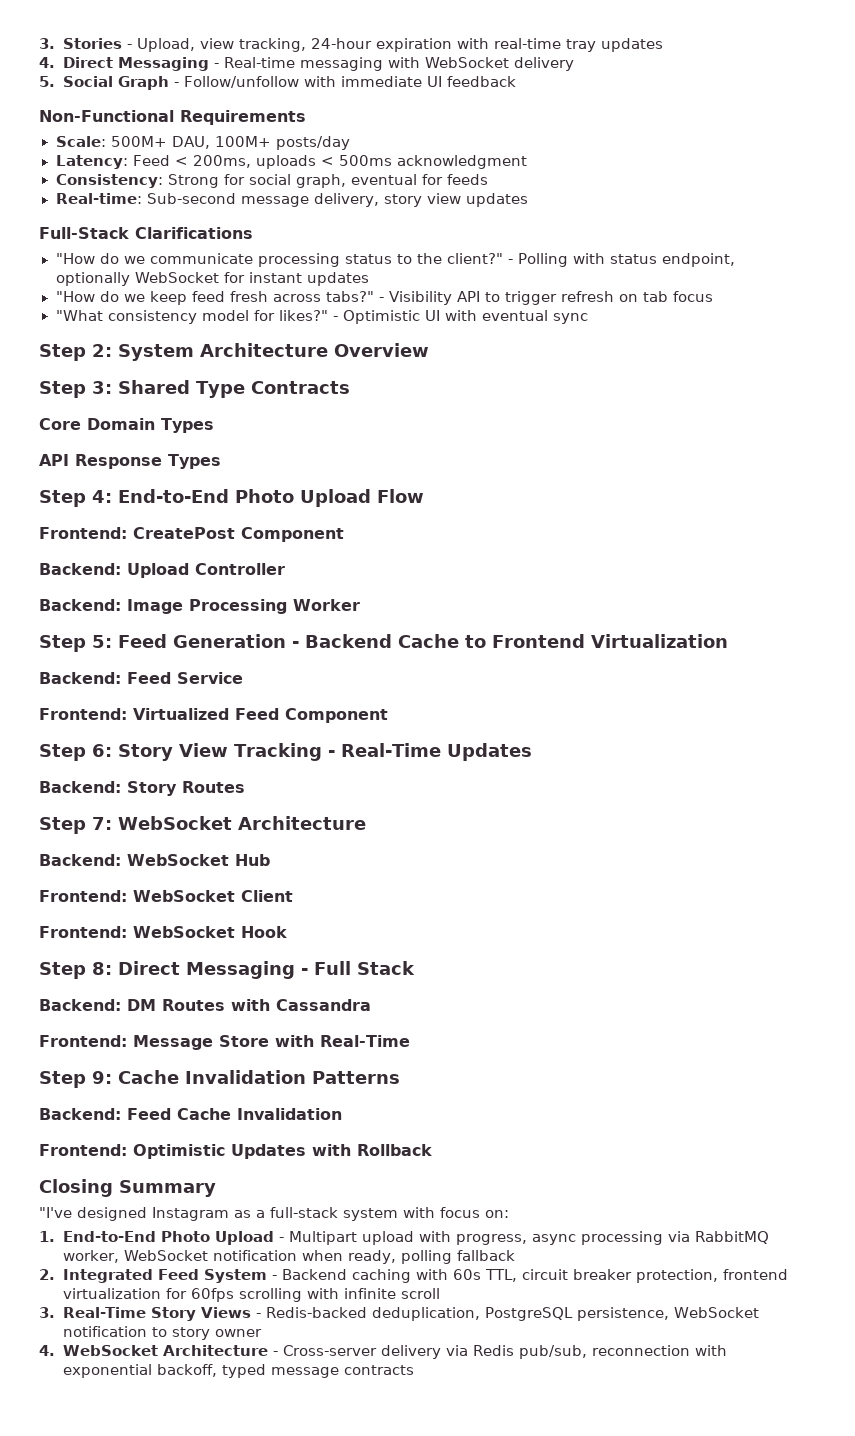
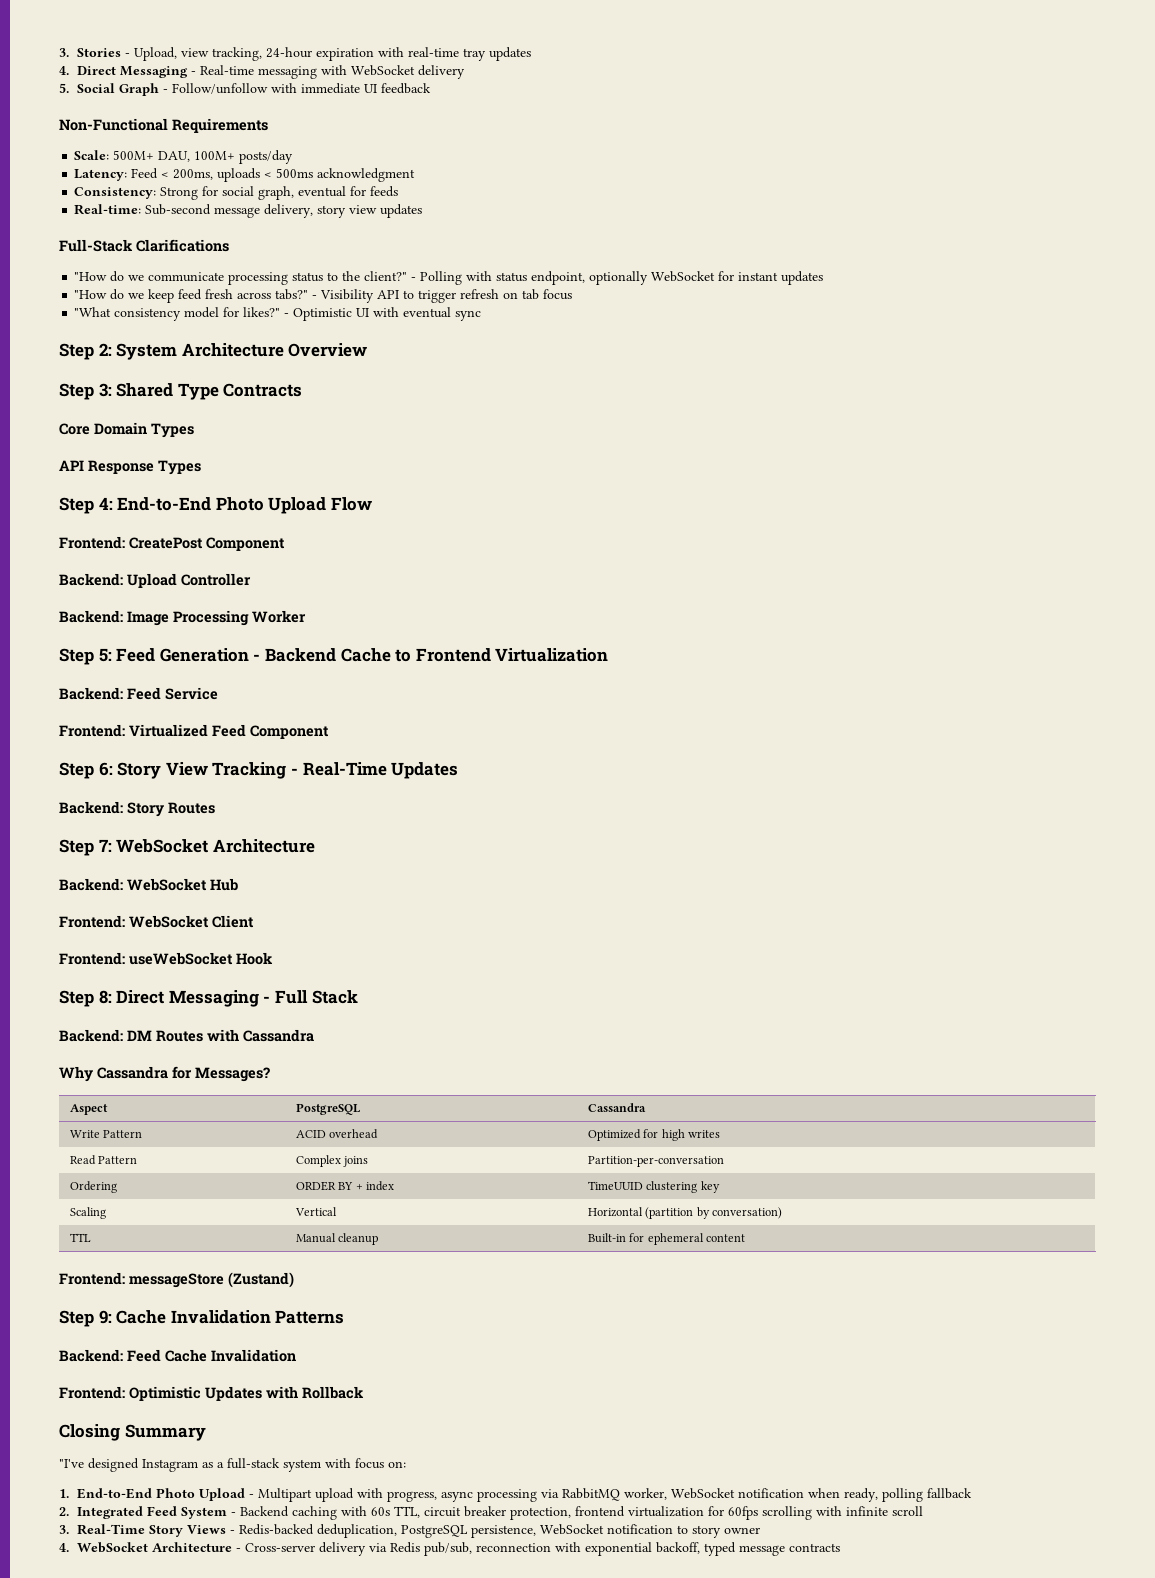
[132,926,235,938] WebSocket -> [129,952,233,965] useWebSocket
[39,1035,410,1050] Frontend: Message Store with Real-Time -> [59,1066,270,1082] [70,1104,109,1115] [296,1103,361,1115] [588,1103,647,1112] [70,1130,143,1138] [296,1129,379,1139] [588,1129,721,1141] [70,1155,138,1165] [296,1155,369,1167] [588,1156,725,1167] [70,1181,118,1193] [296,1181,395,1191] [588,1181,720,1193] [70,1207,107,1219] [295,1207,338,1216] [588,1207,783,1219] [70,1233,92,1242] [296,1233,379,1245] [588,1233,746,1245] [59,1272,294,1288] Why Cassandra for Messages? // Aspect | PostgreSQL | Cassandra // Write Pattern | ACID overhead | Optimized for high writes // Read Pattern | Complex joins | Partition-per-conversation // Ordering | ORDER BY + index | TimeUUID clustering key // Scaling | Vertical | Horizontal (partition by conversation) // TTL | Manual cleanup | Built-in for ephemeral content // Frontend: messageStore (Zustand)

